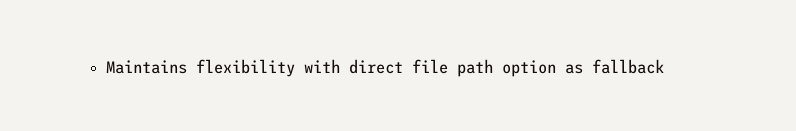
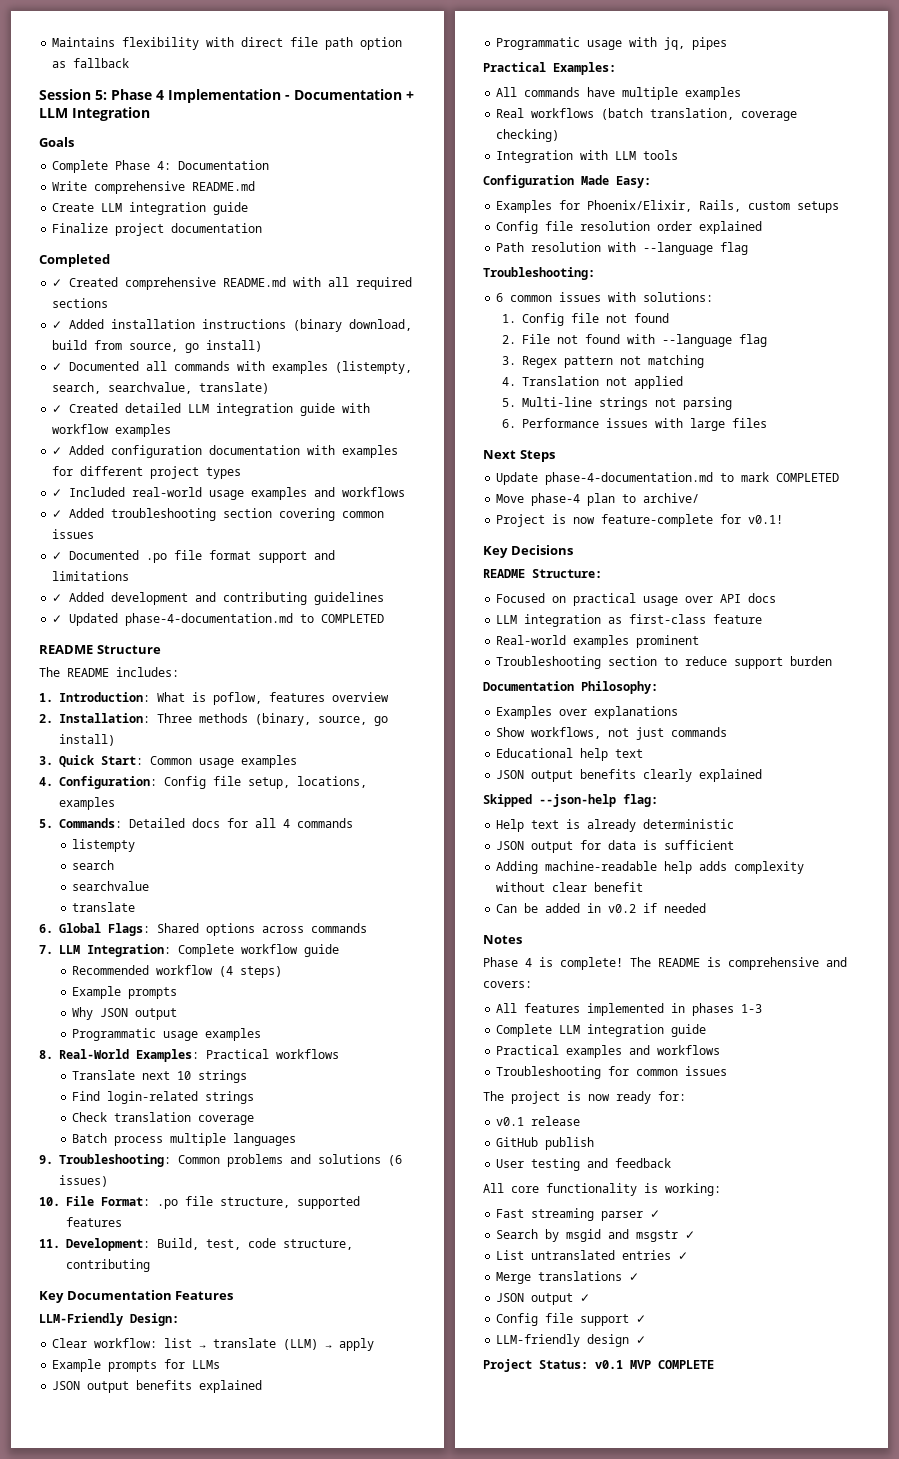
(665, 66) none -> [39,89,414,103] [39,107,150,121] [39,137,74,147] [52,160,270,173] [52,181,256,194] [52,202,249,215] [52,223,263,236] [39,254,110,267] [52,277,413,290] [52,298,109,308] [52,319,413,332] [52,340,263,353] [52,361,413,374] [52,382,270,394] [52,403,371,416] [52,424,172,437] [52,445,399,458] [52,466,242,479] [52,487,406,500] [52,508,385,521] [52,529,95,539] [52,550,336,563] [52,571,130,581] [52,592,385,605] [52,613,385,626] [39,645,161,654] [39,667,179,677] [39,692,389,705] [39,713,388,726] [59,734,115,746] [39,755,297,768] [39,776,367,789] [59,797,115,810] [39,818,353,828] [71,839,135,852] [71,860,114,870] [71,881,149,891] [71,902,135,912] [39,923,367,936] [39,944,339,957] [71,965,282,978] [71,986,177,999] [71,1007,177,1020] [71,1028,261,1041] [39,1049,339,1062] [71,1070,247,1083] [71,1091,254,1104] [71,1112,254,1125] [71,1133,296,1146] [39,1154,402,1167] [59,1175,108,1187] [39,1196,360,1209] [66,1217,122,1227] [39,1238,353,1251] [66,1259,150,1272] [39,1290,234,1303] [39,1313,179,1326] [52,1338,375,1351] [52,1359,221,1372] [52,1380,263,1393] [496,37,728,50] [483,62,616,75] [496,87,742,100] [496,108,798,121] [496,129,560,142] [496,150,679,163] [483,175,651,188] [496,200,840,213] [496,221,763,234] [496,242,749,255] [483,267,595,280] [496,292,714,302] [502,313,670,326] [502,334,768,347] [502,355,705,368] [502,376,684,389] [502,397,733,410] [502,418,768,431] [483,450,555,462] [496,472,840,485] [496,493,700,506] [496,514,784,527] [483,545,573,558] [483,569,602,578] [496,593,777,606] [496,614,763,627] [496,635,700,648] [496,656,833,669] [483,681,658,694] [496,706,679,719] [496,727,728,740] [496,748,644,761] [496,769,763,782] [483,794,658,807] [496,819,735,832] [496,840,735,853] [496,861,805,874] [496,882,644,892] [496,903,707,913] [483,935,522,944] [483,957,847,970] [483,981,532,988] [496,1003,763,1016] [496,1024,707,1037] [496,1045,721,1058] [496,1066,728,1079] [483,1091,686,1104] [496,1116,581,1126] [496,1137,595,1150] [496,1158,672,1171] [483,1183,721,1196] [496,1208,661,1221] [496,1229,696,1242] [496,1250,689,1260] [496,1271,640,1284] [496,1293,591,1305] [496,1313,647,1326] [496,1334,647,1347] [483,1359,714,1372] // Session 5: Phase 4 Implementation - Documentation + LLM Integration // Goals // Complete Phase 4: Documentation // Write comprehensive README.md // Create LLM integration guide // Finalize project documentation // Completed // ✓ Created comprehensive README.md with all required sections // ✓ Added installation instructions (binary download, build from source, go install) // ✓ Documented all commands with examples (listempty, search, searchvalue, translate) // ✓ Created detailed LLM integration guide with workflow examples // ✓ Added configuration documentation with examples for different project types // ✓ Included real-world usage examples and workflows // ✓ Added troubleshooting section covering common issues // ✓ Documented .po file format support and limitations // ✓ Added development and contributing guidelines // ✓ Updated phase-4-documentation.md to COMPLETED // README Structure // The README includes: // 1. Introduction: What is poflow, features overview // 2. Installation: Three methods (binary, source, go install) // 3. Quick Start: Common usage examples // 4. Configuration: Config file setup, locations, examples // 5. Commands: Detailed docs for all 4 commands // listempty // search // searchvalue // translate // 6. Global Flags: Shared options across commands // 7. LLM Integration: Complete workflow guide // Recommended workflow (4 steps) // Example prompts // Why JSON output // Programmatic usage examples // 8. Real-World Examples: Practical workflows // Translate next 10 strings // Find login-related strings // Check translation coverage // Batch process multiple languages // 9. Troubleshooting: Common problems and solutions (6 issues) // 10. File Format: .po file structure, supported features // 11. Development: Build, test, code structure, contributing // Key Documentation Features // LLM-Friendly Design: // Clear workflow: list → translate (LLM) → apply // Example prompts for LLMs // JSON output benefits explained // Programmatic usage with jq, pipes // Practical Examples: // All commands have multiple examples // Real workflows (batch translation, coverage checking) // Integration with LLM tools // Configuration Made Easy: // Examples for Phoenix/Elixir, Rails, custom setups // Config file resolution order explained // Path resolution with --language flag // Troubleshooting: // 6 common issues with solutions: // 1. Config file not found // 2. File not found with --language flag // 3. Regex pattern not matching // 4. Translation not applied // 5. Multi-line strings not parsing // 6. Performance issues with large files // Next Steps // Update phase-4-documentation.md to mark COMPLETED // Move phase-4 plan to archive/ // Project is now feature-complete for v0.1! // Key Decisions // README Structure: // Focused on practical usage over API docs // LLM integration as first-class feature // Real-world examples prominent // Troubleshooting section to reduce support burden // Documentation Philosophy: // Examples over explanations // Show workflows, not just commands // Educational help text // JSON output benefits clearly explained // Skipped --json-help flag: // Help text is already deterministic // JSON output for data is sufficient // Adding machine-readable help adds complexity without clear benefit // Can be added in v0.2 if needed // Notes // Phase 4 is complete! The README is comprehensive and covers: // All features implemented in phases 1-3 // Complete LLM integration guide // Practical examples and workflows // Troubleshooting for common issues // The project is now ready for: // v0.1 release // GitHub publish // User testing and feedback // All core functionality is working: // Fast streaming parser ✓ // Search by msgid and msgstr ✓ // List untranslated entries ✓ // Merge translations ✓ // JSON output ✓ // Config file support ✓ // LLM-friendly design ✓ // Project Status: v0.1 MVP COMPLETE

